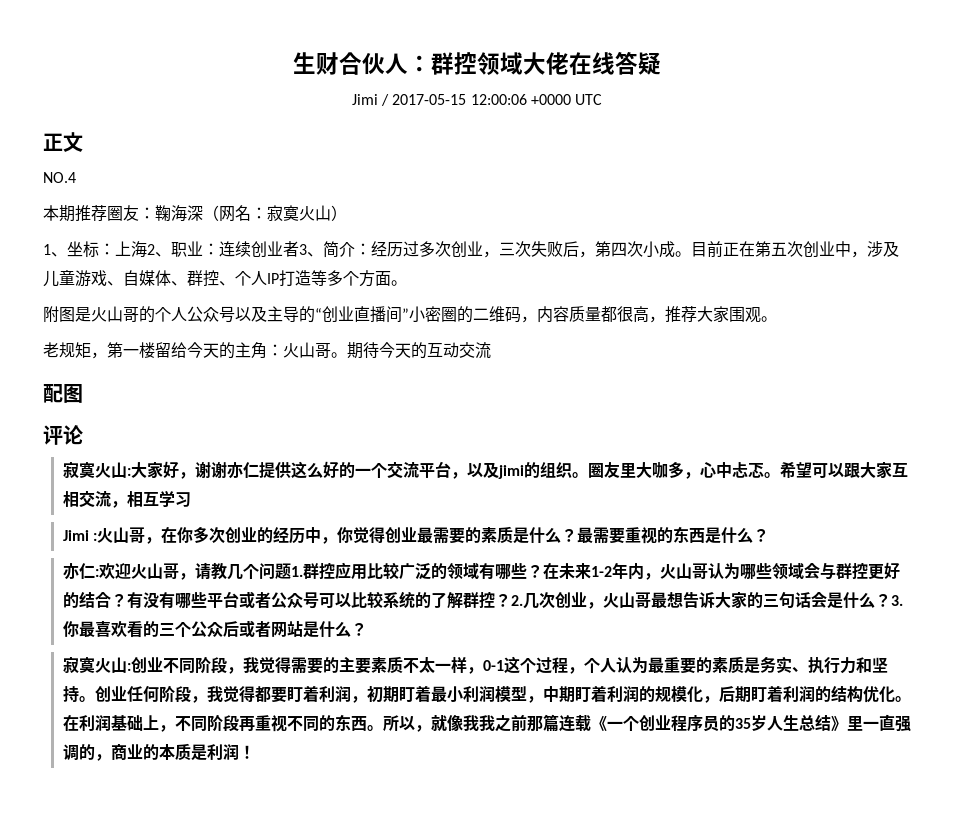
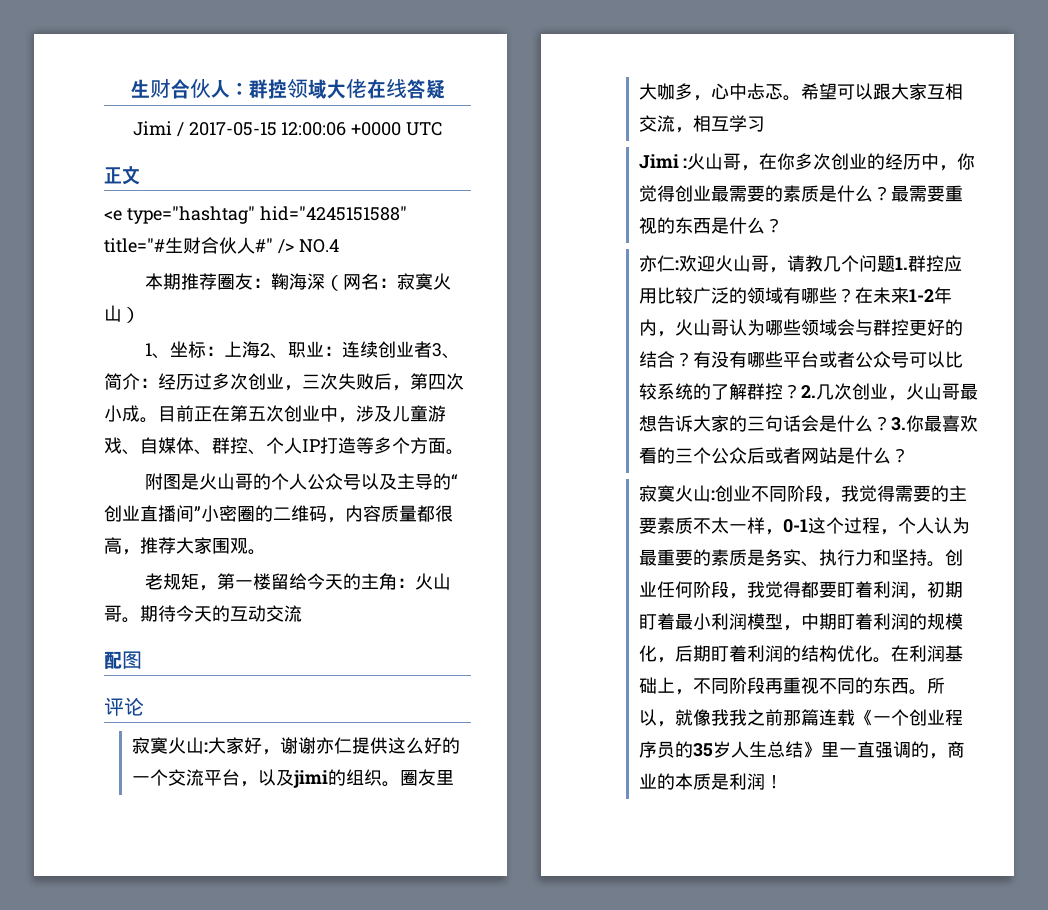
(83, 142) none -> [104,206,407,224] [104,237,294,254] <e type="hashtag" hid="4245151588" title="#生财合伙人#" />

